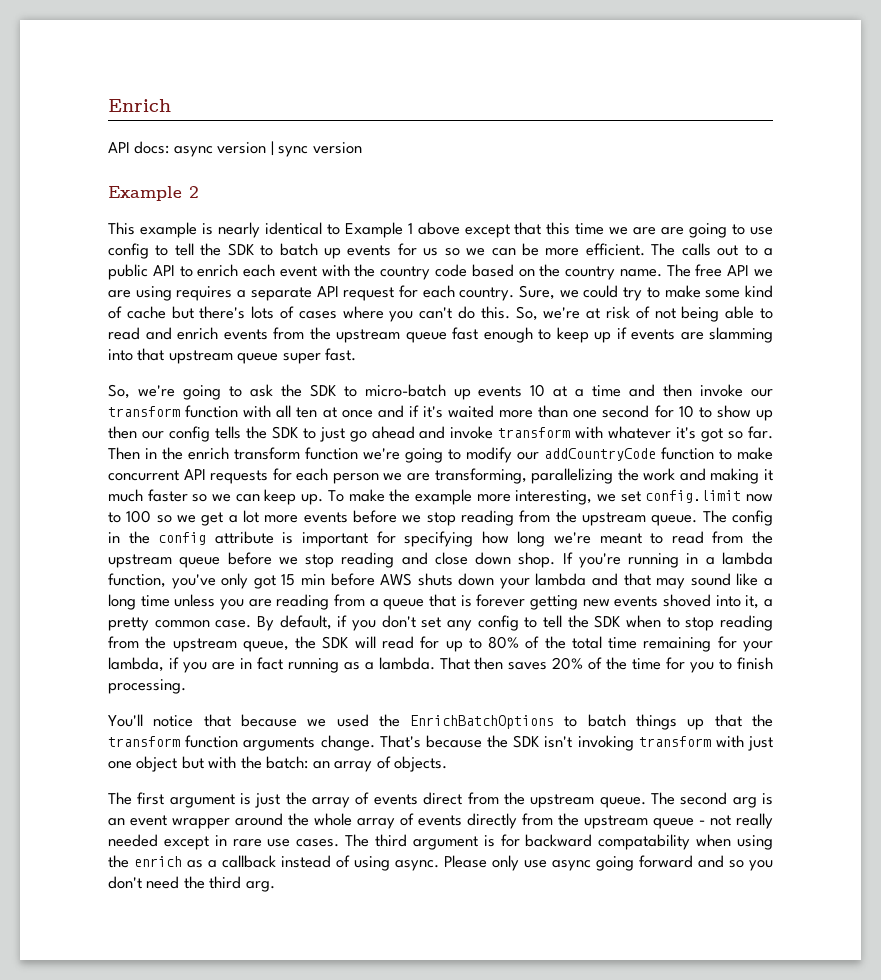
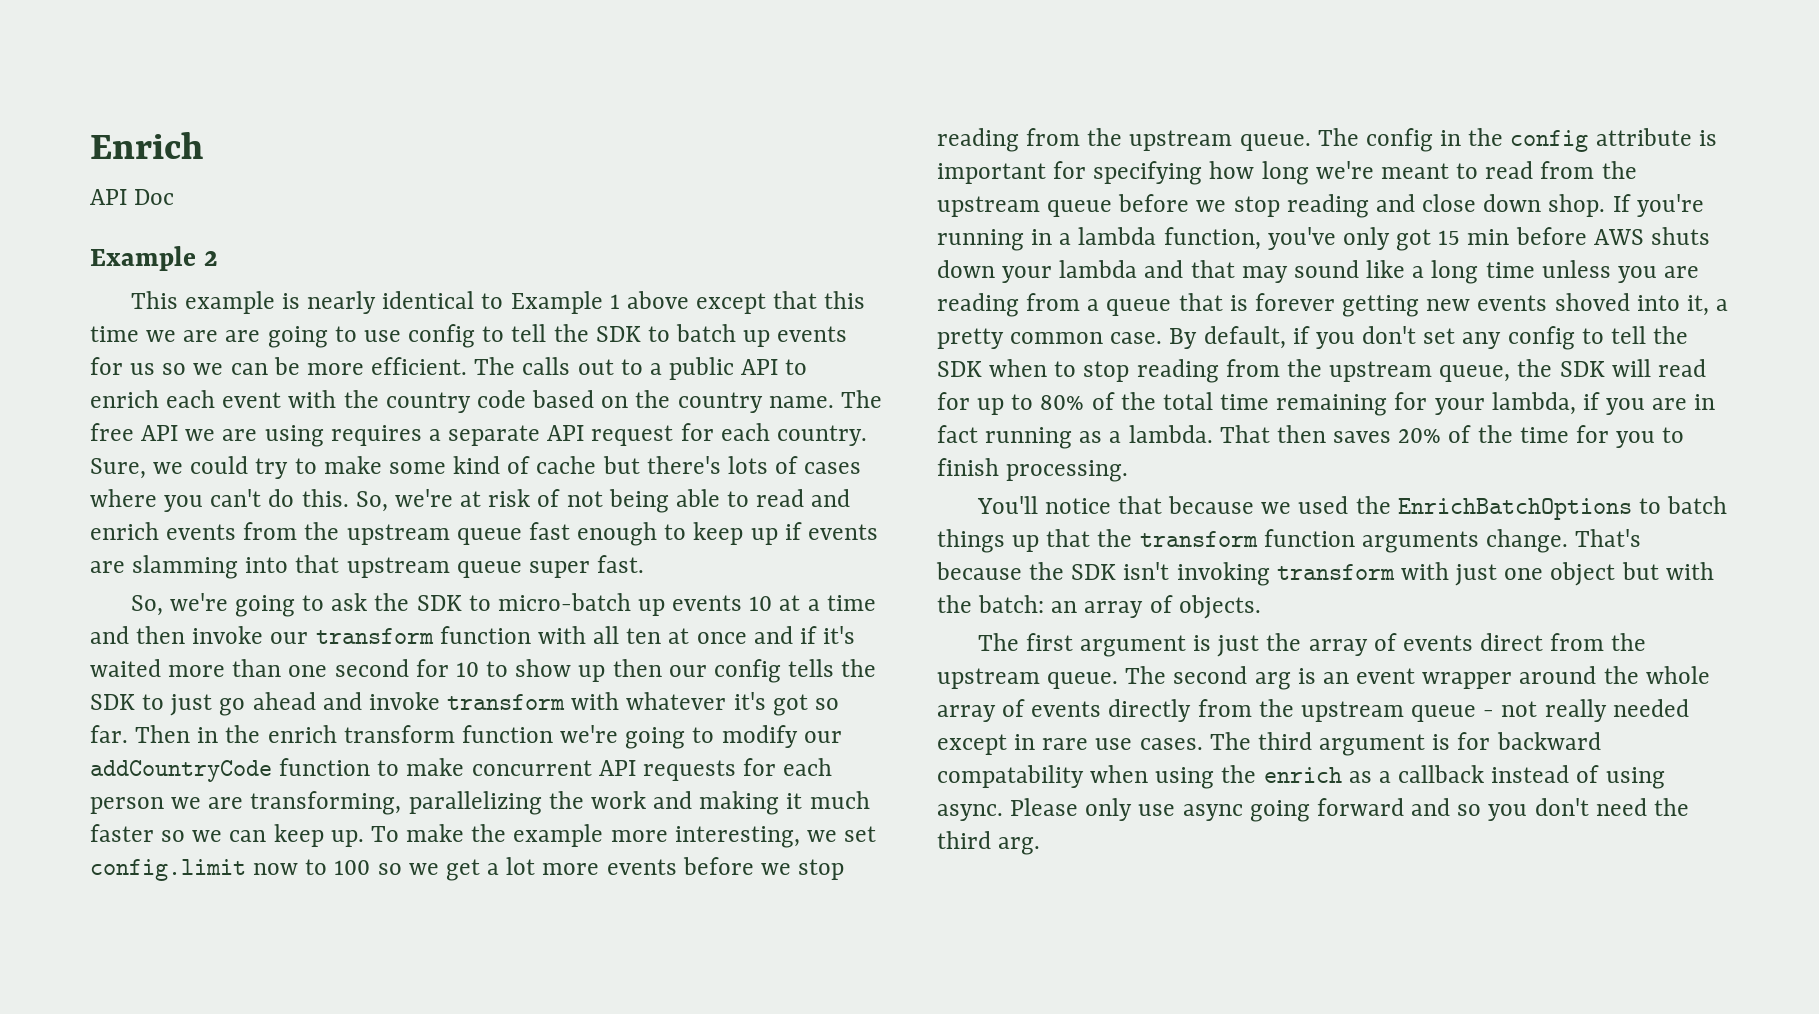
[134,141,362,157] docs: async version | sync version -> [134,189,175,205] Doc

